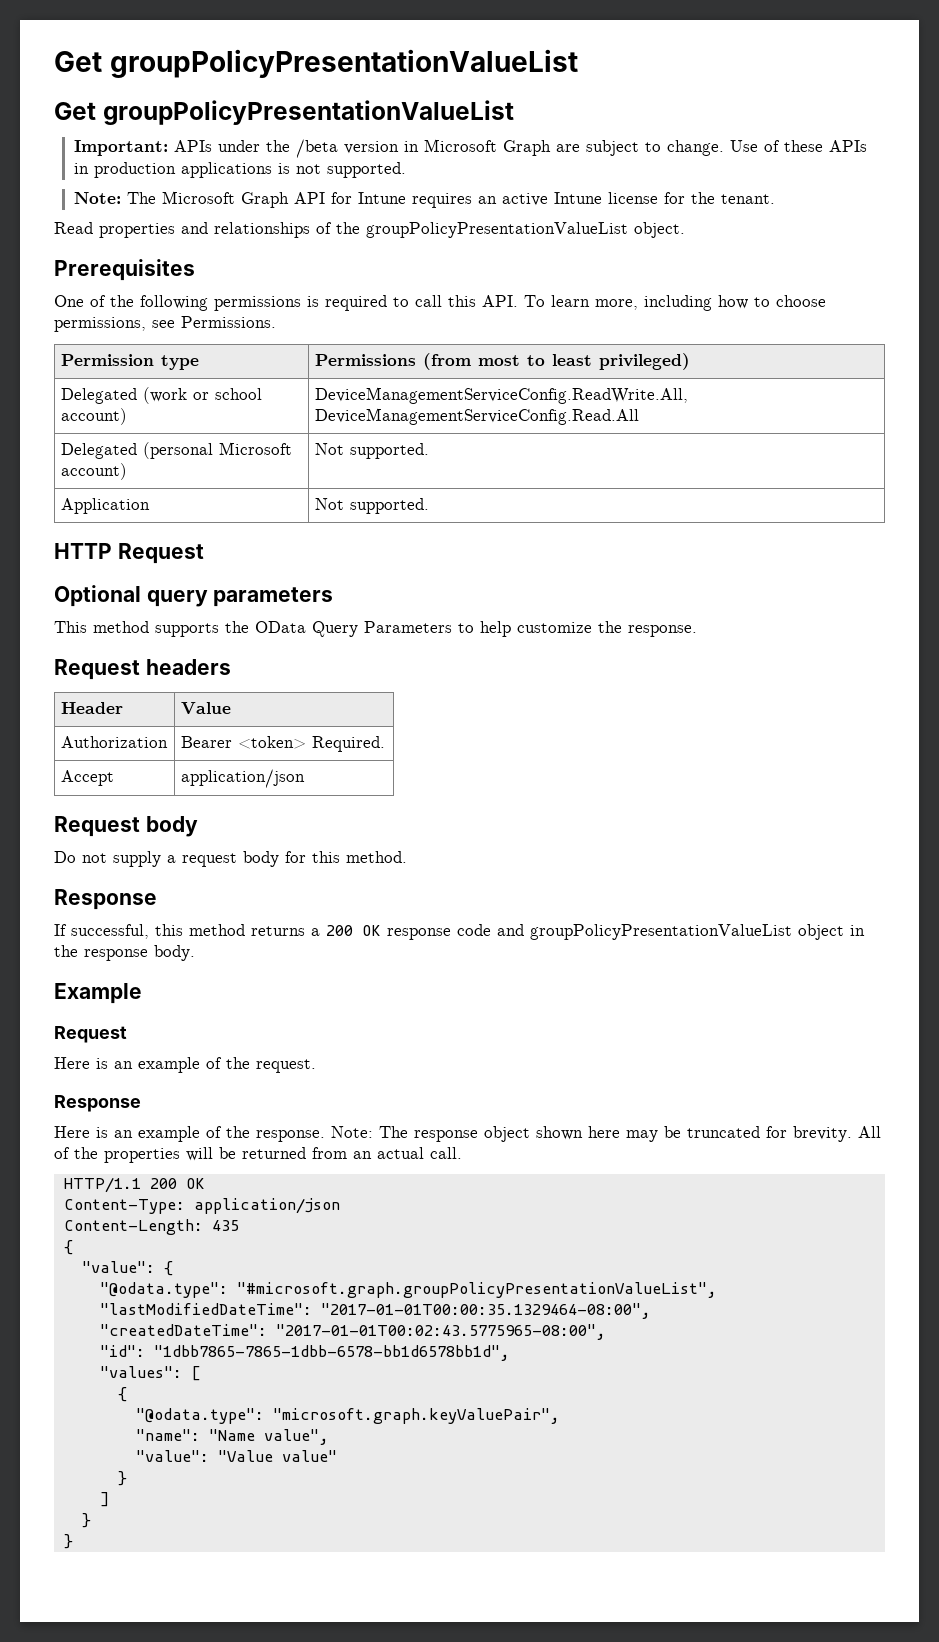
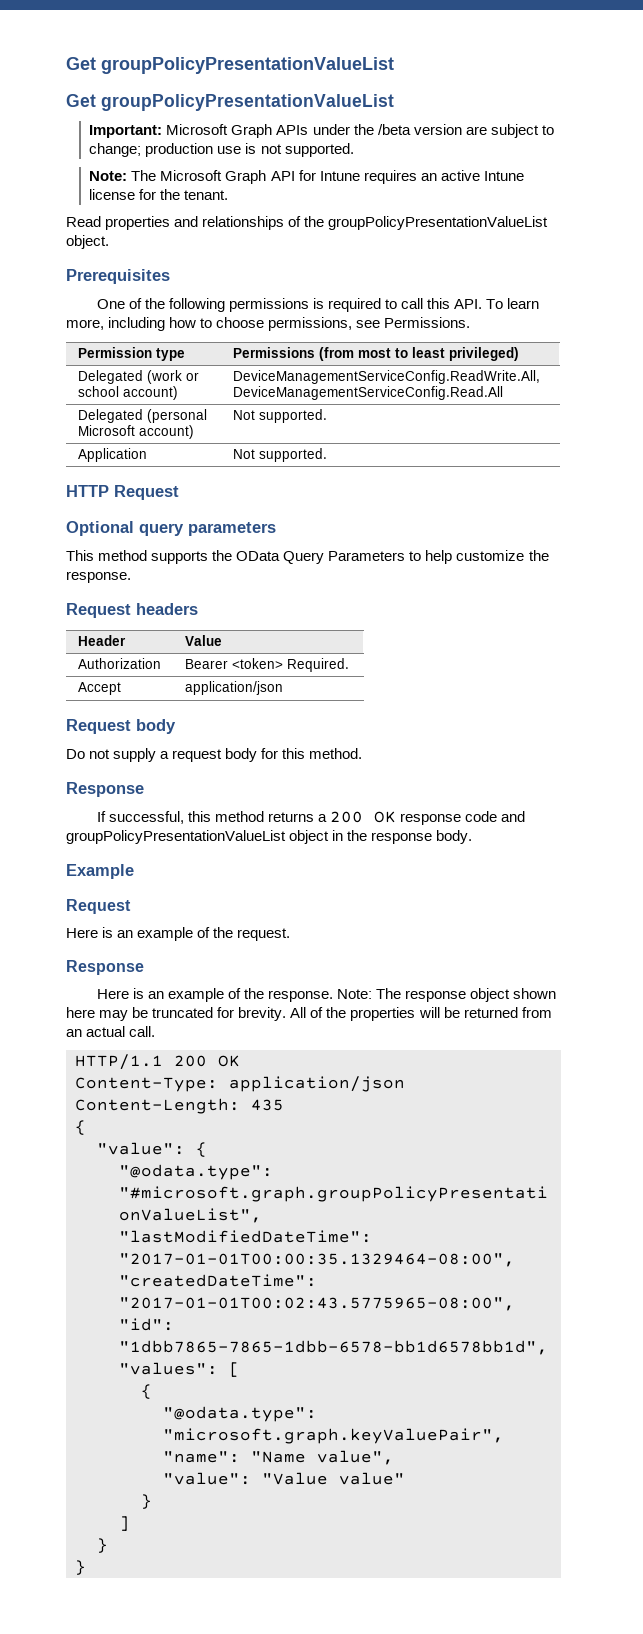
(168, 148) none -> [166,124,273,138] Microsoft Graph
[403,139,867,156] [73,162,272,178] in Microsoft Graph are subject to change. Use of these APIs in production applications -> [465,124,554,138] [89,143,242,157] are subject to change; production use

